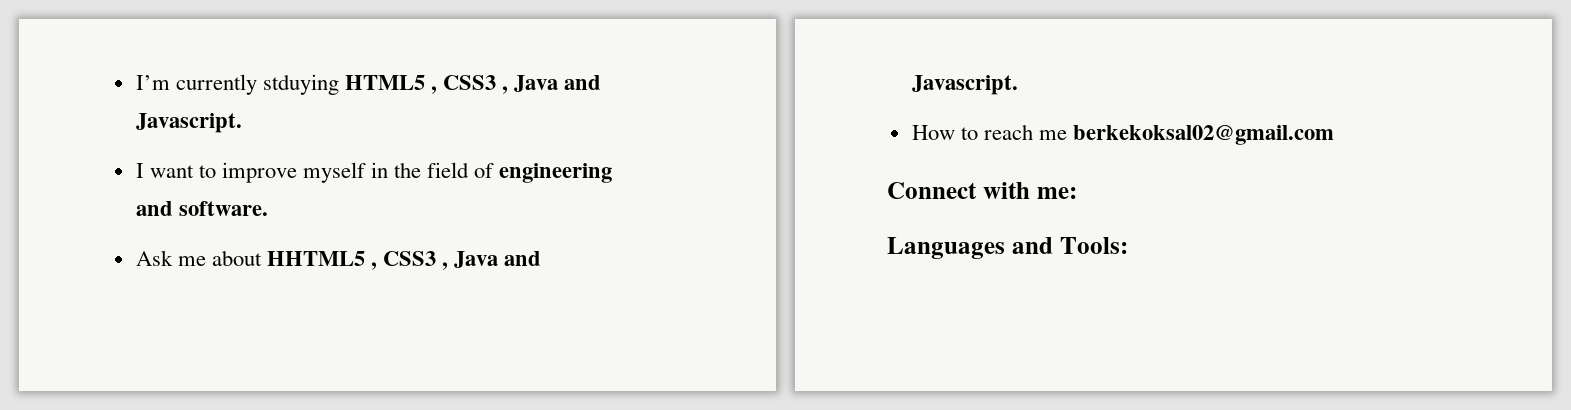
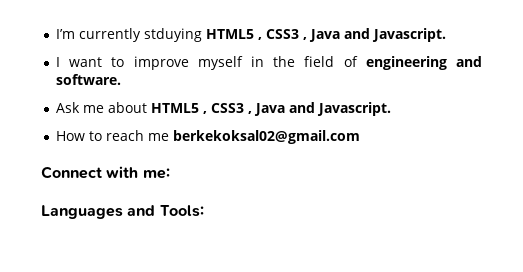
[266,251,365,266] HHTML5 -> [150,103,199,113] HTML5

